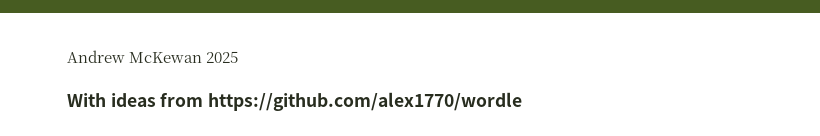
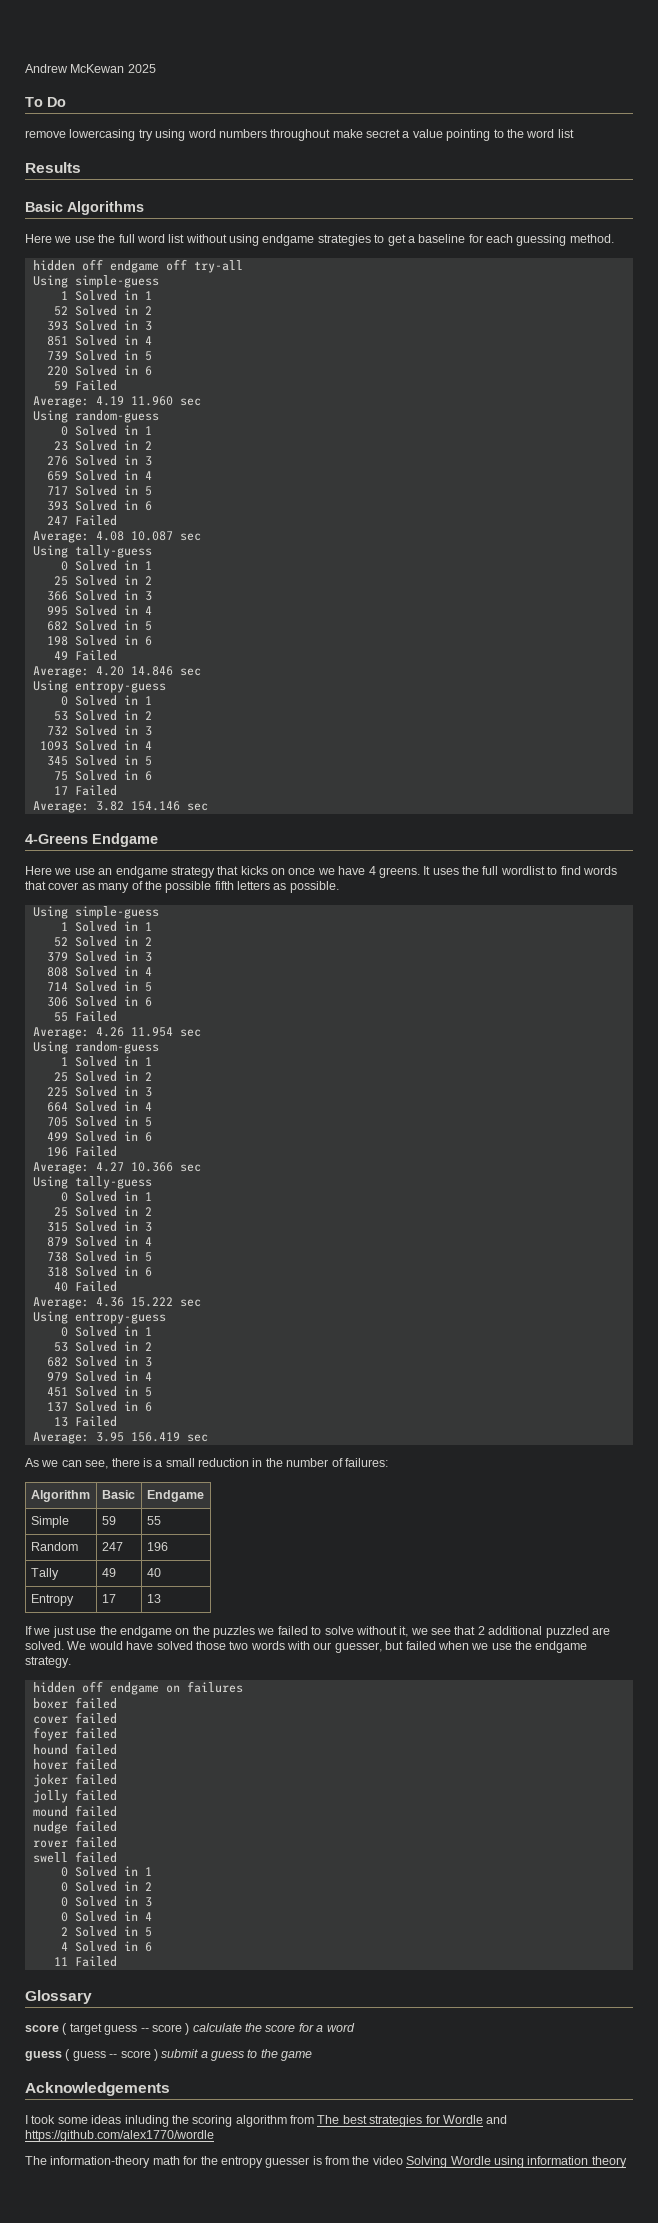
[67,92,523,111] With ideas from https://github.com/alex1770/wordle -> [25,97,66,107] [25,129,574,141] [25,162,81,173] [25,201,144,215] [25,234,614,246] [32,259,243,273] [32,275,159,288] [60,290,152,301] [53,305,152,316] [46,320,152,331] [46,335,152,346] [46,350,152,361] [46,365,152,376] [53,380,117,391] [32,396,201,408] [32,410,159,423] [60,425,152,436] [53,440,152,451] [46,455,152,466] [46,470,152,481] [46,485,152,496] [46,500,152,511] [46,515,117,526] [32,531,201,543] [32,545,152,558] [60,560,152,571] [53,575,152,586] [46,590,152,601] [46,605,152,616] [46,620,152,631] [46,635,152,646] [53,650,117,661] [32,666,201,678] [32,680,166,693] [60,695,152,706] [53,710,152,721] [46,725,152,736] [39,740,152,751] [46,755,152,766] [53,770,152,781] [53,785,117,796] [32,801,208,813] [25,833,158,847] [25,866,617,878] [25,881,339,893] [32,906,159,919] [60,921,152,932] [53,936,152,947] [46,951,152,962] [46,966,152,977] [46,981,152,992] [46,996,152,1007] [53,1011,117,1022] [32,1027,201,1039] [32,1041,159,1054] [60,1056,152,1067] [53,1071,152,1082] [46,1086,152,1097] [46,1101,152,1112] [46,1116,152,1127] [46,1131,152,1142] [46,1146,117,1157] [32,1162,201,1174] [32,1176,152,1189] [60,1191,152,1202] [53,1206,152,1217] [46,1221,152,1232] [46,1236,152,1247] [46,1251,152,1262] [46,1266,152,1277] [53,1281,117,1292] [32,1297,201,1309] [32,1311,166,1324] [60,1326,152,1337] [53,1341,152,1352] [46,1356,152,1367] [46,1371,152,1382] [46,1386,152,1397] [46,1401,152,1412] [53,1416,117,1427] [32,1432,208,1444] [25,1458,388,1469] [30,1490,90,1502] [101,1490,135,1499] [146,1490,204,1502] [30,1516,69,1528] [101,1516,116,1525] [146,1516,161,1525] [30,1542,78,1551] [101,1542,123,1551] [146,1542,168,1551] [30,1568,59,1580] [101,1568,116,1577] [146,1568,161,1577] [30,1594,74,1606] [101,1594,116,1603] [146,1594,161,1603] [25,1626,610,1638] [25,1641,588,1653] [25,1656,71,1668] [32,1681,243,1695] [32,1697,117,1709] [32,1712,117,1724] [32,1727,117,1741] [32,1743,117,1755] [32,1758,117,1770] [32,1773,117,1787] [32,1789,117,1803] [32,1805,117,1817] [32,1820,117,1834] [32,1836,117,1848] [32,1851,117,1863] [60,1866,152,1877] [60,1881,152,1892] [60,1896,152,1907] [60,1911,152,1922] [60,1926,152,1937] [60,1941,152,1952] [53,1956,117,1967] [25,1990,92,2004] [25,2023,355,2035] [25,2049,313,2061] [25,2082,170,2096] [25,2115,508,2127] [25,2130,214,2142] [25,2156,627,2168] To Do // remove lowercasing try using word numbers throughout make secret a value pointing to the word list // Results // Basic Algorithms // Here we use the full word list without using endgame strategies to get a baseline for each guessing method. // hidden off endgame off try-all // Using simple-guess // 1 Solved in 1 // 52 Solved in 2 // 393 Solved in 3 // 851 Solved in 4 // 739 Solved in 5 // 220 Solved in 6 // 59 Failed // Average: 4.19 11.960 sec // Using random-guess // 0 Solved in 1 // 23 Solved in 2 // 276 Solved in 3 // 659 Solved in 4 // 717 Solved in 5 // 393 Solved in 6 // 247 Failed // Average: 4.08 10.087 sec // Using tally-guess // 0 Solved in 1 // 25 Solved in 2 // 366 Solved in 3 // 995 Solved in 4 // 682 Solved in 5 // 198 Solved in 6 // 49 Failed // Average: 4.20 14.846 sec // Using entropy-guess // 0 Solved in 1 // 53 Solved in 2 // 732 Solved in 3 // 1093 Solved in 4 // 345 Solved in 5 // 75 Solved in 6 // 17 Failed // Average: 3.82 154.146 sec // 4-Greens Endgame // Here we use an endgame strategy that kicks on once we have 4 greens. It uses the full wordlist to find words that cover as many of the possible fifth letters as possible. // Using simple-guess // 1 Solved in 1 // 52 Solved in 2 // 379 Solved in 3 // 808 Solved in 4 // 714 Solved in 5 // 306 Solved in 6 // 55 Failed // Average: 4.26 11.954 sec // Using random-guess // 1 Solved in 1 // 25 Solved in 2 // 225 Solved in 3 // 664 Solved in 4 // 705 Solved in 5 // 499 Solved in 6 // 196 Failed // Average: 4.27 10.366 sec // Using tally-guess // 0 Solved in 1 // 25 Solved in 2 // 315 Solved in 3 // 879 Solved in 4 // 738 Solved in 5 // 318 Solved in 6 // 40 Failed // Average: 4.36 15.222 sec // Using entropy-guess // 0 Solved in 1 // 53 Solved in 2 // 682 Solved in 3 // 979 Solved in 4 // 451 Solved in 5 // 137 Solved in 6 // 13 Failed // Average: 3.95 156.419 sec // As we can see, there is a small reduction in the number of failures: // Algorithm | Basic | Endgame // Simple | 59 | 55 // Random | 247 | 196 // Tally | 49 | 40 // Entropy | 17 | 13 // If we just use the endgame on the puzzles we failed to solve without it, we see that 2 additional puzzled are solved. We would have solved those two words with our guesser, but failed when we use the endgame strategy. // hidden off endgame on failures // boxer failed // cover failed // foyer failed // hound failed // hover failed // joker failed // jolly failed // mound failed // nudge failed // rover failed // swell failed // 0 Solved in 1 // 0 Solved in 2 // 0 Solved in 3 // 0 Solved in 4 // 2 Solved in 5 // 4 Solved in 6 // 11 Failed // Glossary // score ( target guess -- score ) calculate the score for a word // guess ( guess -- score ) submit a guess to the game // Acknowledgements // I took some ideas inluding the scoring algorithm from The best strategies for Wordle and https://github.com/alex1770/wordle // The information-theory math for the entropy guesser is from the video Solving Wordle using information theory

